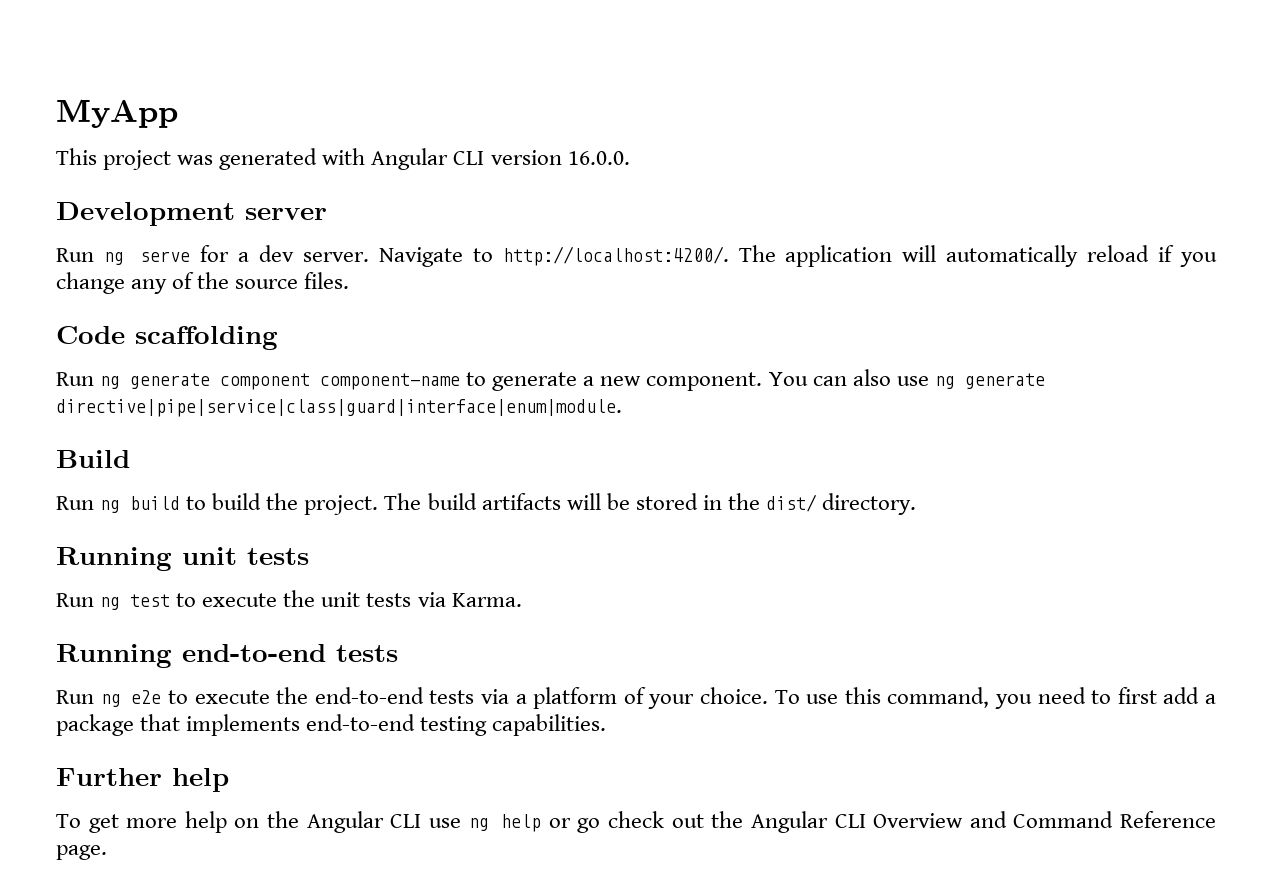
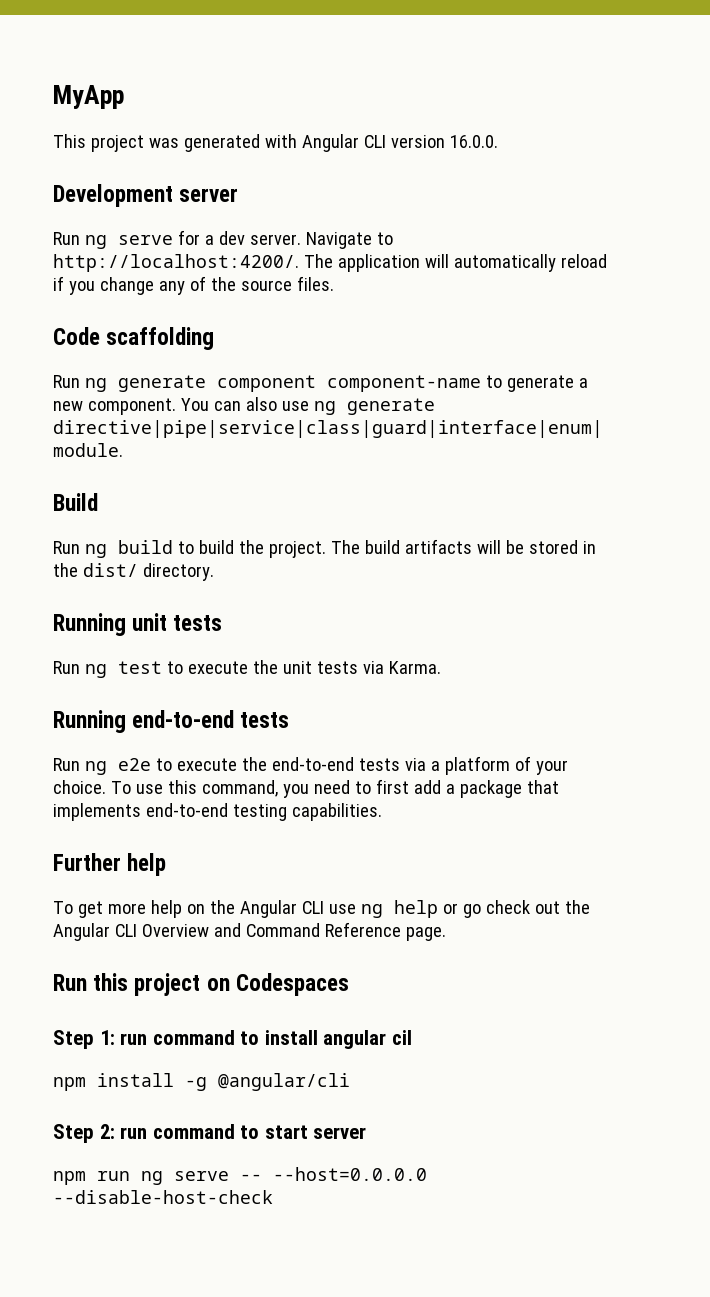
(107, 852) none -> [53,973,349,996] [53,1030,412,1049] [53,1073,350,1091] [53,1124,367,1143] [53,1167,427,1185] [53,1190,273,1204] // Run this project on Codespaces // Step 1: run command to install angular cil // npm install -g @angular/cli // Step 2: run command to start server // npm run ng serve -- --host=0.0.0.0 --disable-host-check

